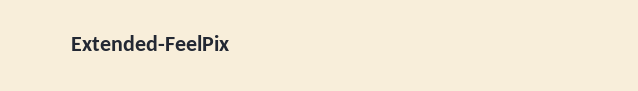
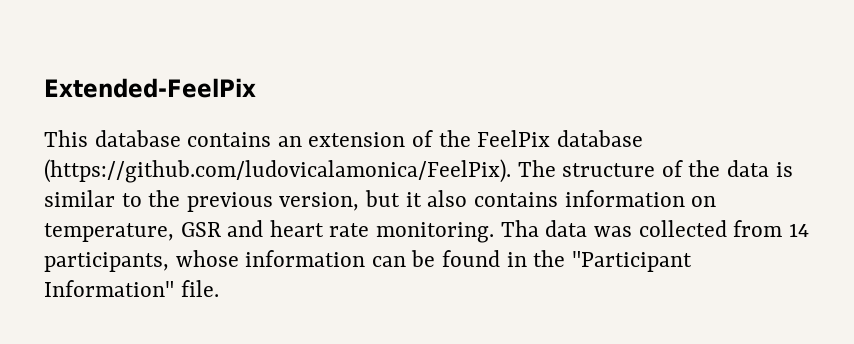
(229, 43) none -> [44,130,643,147] [44,159,793,183] [44,190,717,212] [44,220,809,243] [44,250,692,272] [44,280,219,297] // This database contains an extension of the FeelPix database (https://github.com/ludovicalamonica/FeelPix). The structure of the data is similar to the previous version, but it also contains information on temperature, GSR and heart rate monitoring. Tha data was collected from 14 participants, whose information can be found in the "Participant Information" file.

